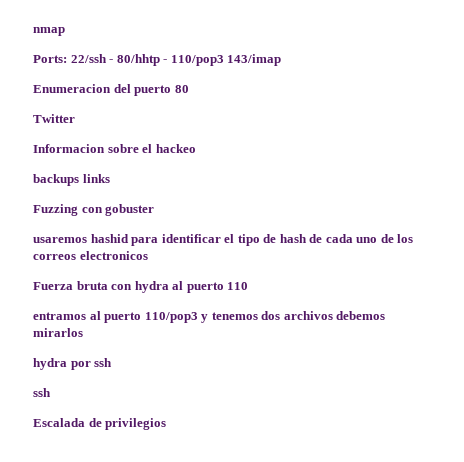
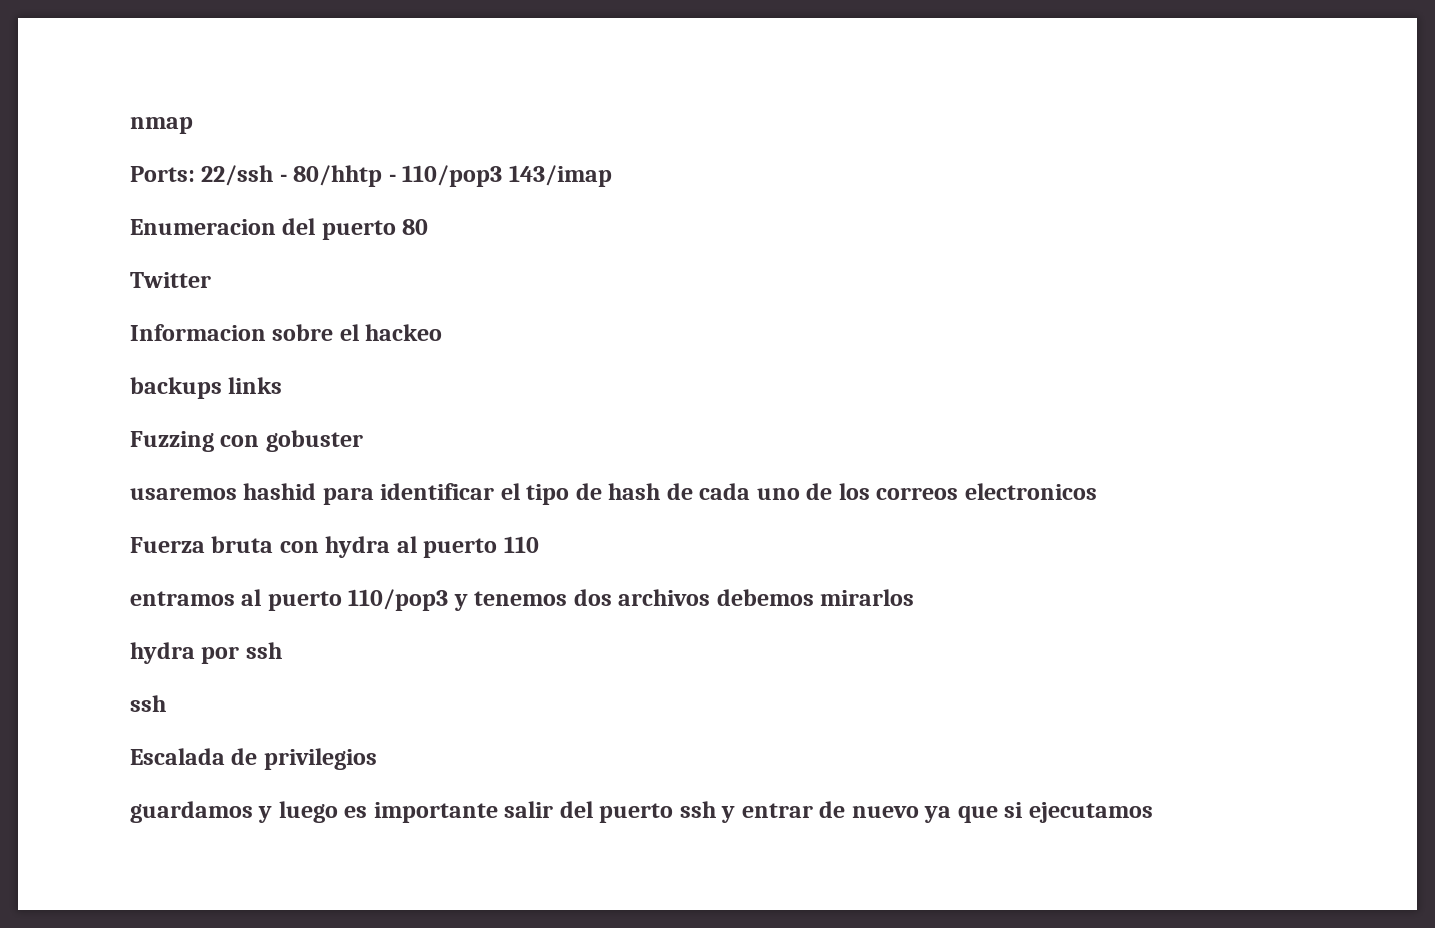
(167, 424) none -> [130,801,1153,823] // guardamos y luego es importante salir del puerto ssh y entrar de nuevo ya que si ejecutamos

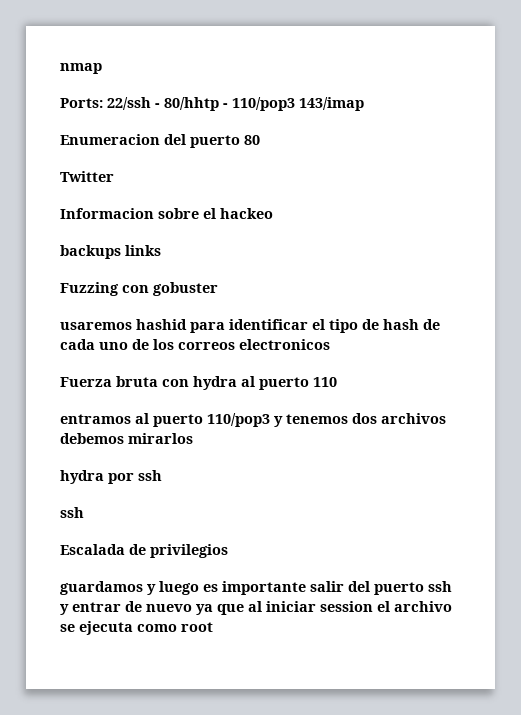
[1004,802,1153,823] si ejecutamos -> [248,601,452,612] [60,621,213,635] al iniciar session el archivo se ejecuta como root

